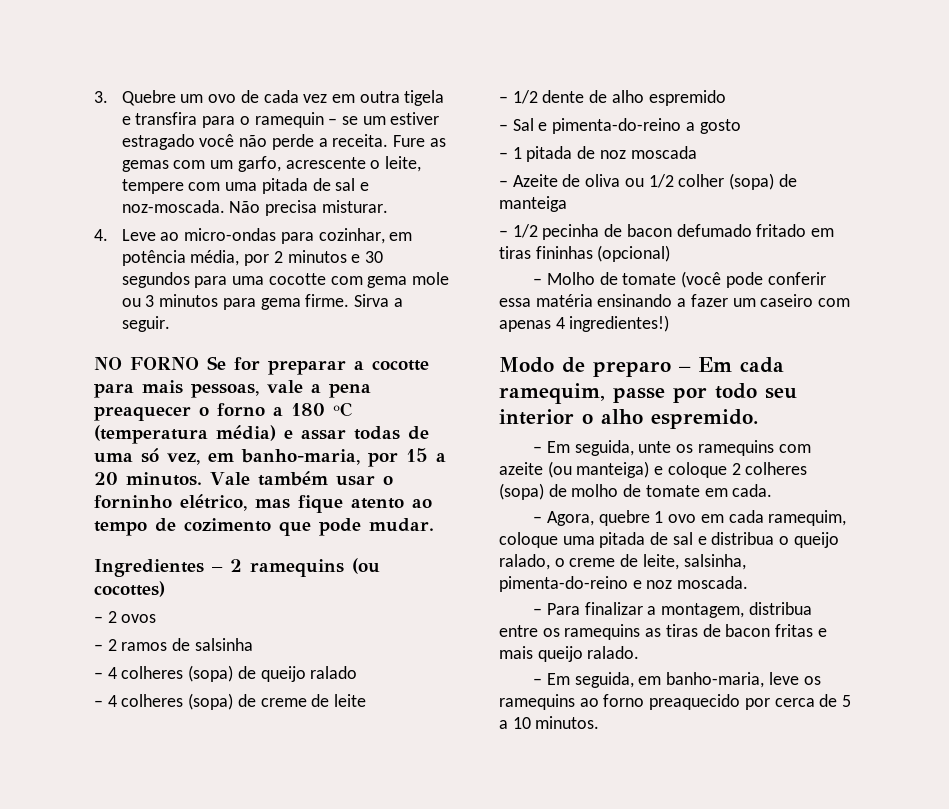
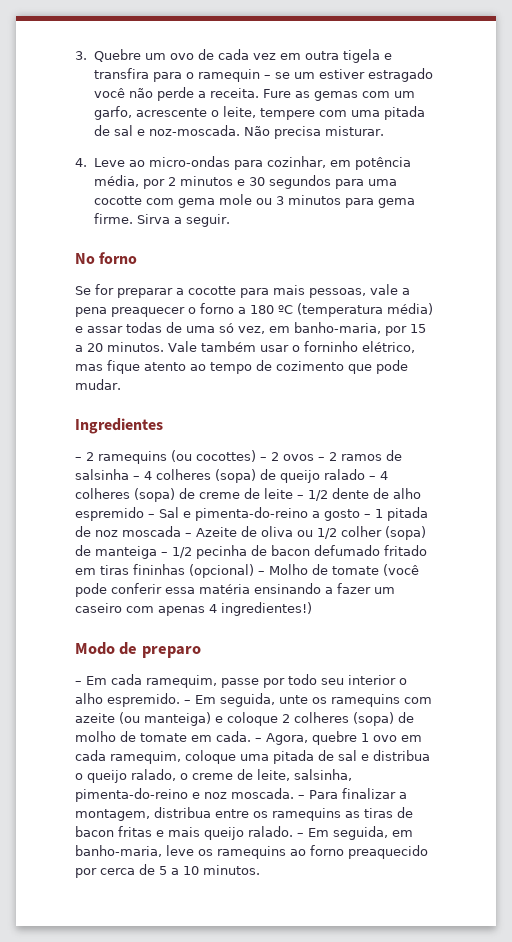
[94,357,199,370] NO FORNO -> [75,252,138,264] No forno //
(204, 568) none -> (163, 426) //
(165, 589) // -> (256, 456) none
(157, 618) // -> (314, 457) none
(253, 644) // -> (129, 474) none
(358, 672) // -> (365, 474) none
(367, 700) // -> (293, 493) none
(726, 98) // -> (144, 514) none
(741, 126) // -> (360, 515) none
(697, 152) // -> (181, 531) none
(567, 204) // -> (157, 552) none
(671, 253) // -> (254, 571) none
(671, 369) none -> (201, 652) //
(759, 419) // -> (180, 700) none
(773, 490) // -> (251, 736) none
(749, 582) // -> (294, 793) none
(640, 652) // -> (293, 831) none

